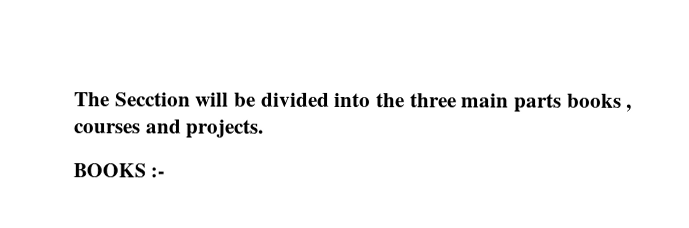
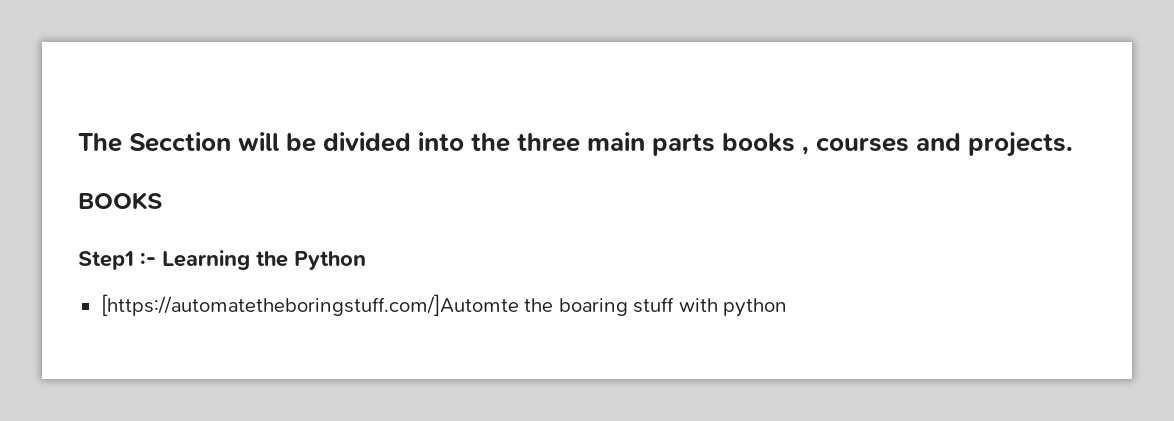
[150,167,166,178] :- -> [78,250,366,270] [100,294,788,317] // Step1 :- Learning the Python // [https://automatetheboringstuff.com/]Automte the boaring stuff with python

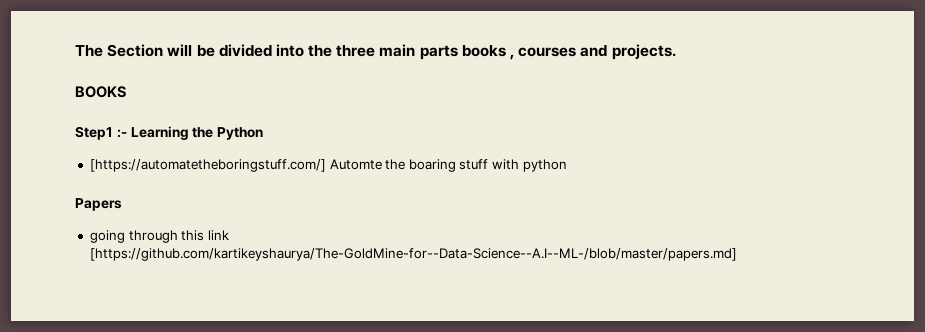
[129,132,232,152] Secction -> [107,44,164,57] Section
[100,294,519,316] [https://automatetheboringstuff.com/]Automte -> [89,159,382,172] [https://automatetheboringstuff.com/] Automte
(788, 307) none -> [75,198,122,211] [89,230,229,243] [89,248,737,261] // Papers // going through this link [https://github.com/kartikeyshaurya/The-GoldMine-for--Data-Science--A.I--ML-/blob/master/papers.md]

